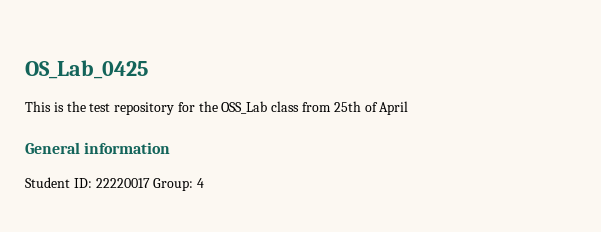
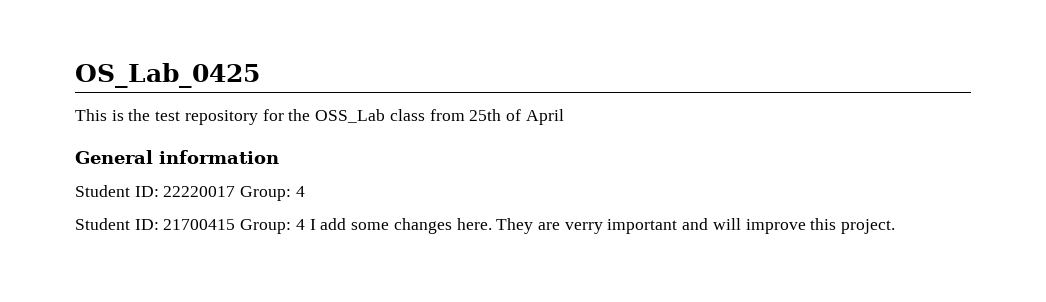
(205, 183) none -> [75,218,896,234] // Student ID: 21700415 Group: 4 I add some changes here. They are verry important and will improve this project.

